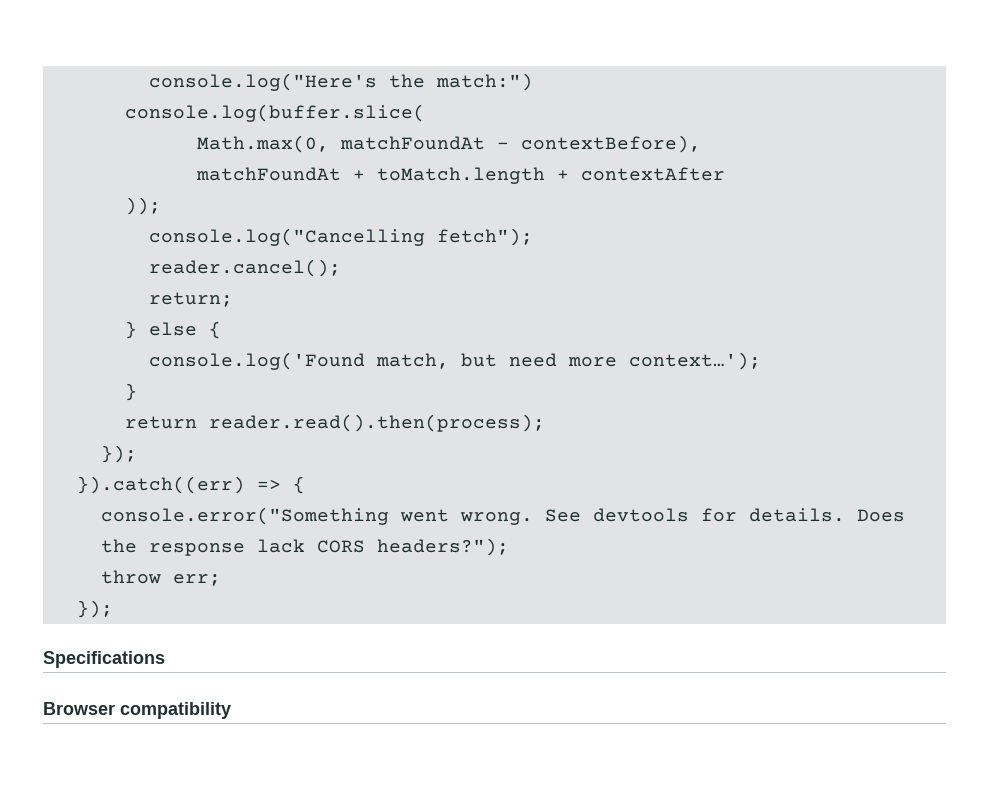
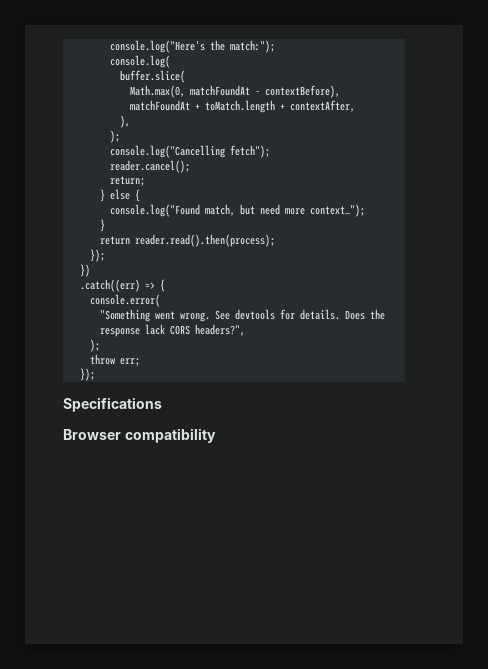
[435,73,533,91] [124,104,425,122] match:") // console.log(buffer.slice( -> [229,40,275,53] [109,55,170,68] [119,70,185,83] match:"); // console.log( // buffer.slice(
[580,167,725,181] [124,197,161,215] contextAfter // )); -> [289,100,355,112] [119,115,130,128] [109,130,120,143] contextAfter, // ), // );
[148,352,365,370] console.log('Found -> [109,204,200,217] console.log("Found
[628,352,761,370] context…'); -> [309,204,365,217] context…");
[76,476,245,494] }).catch((err) -> [79,264,90,277] [79,279,140,292] }) // .catch((err)
[100,507,389,525] console.error("Something -> [89,294,160,307] [99,309,150,322] console.error( // "Something
[376,538,509,556] headers?"); -> [194,324,245,336] [89,339,100,352] headers?", // );

